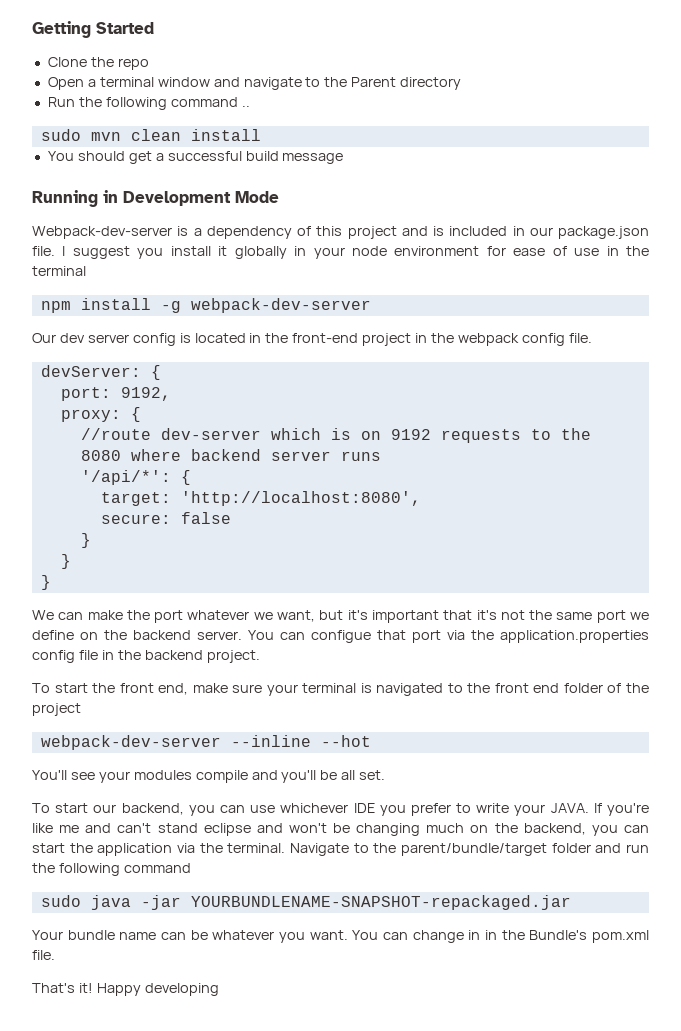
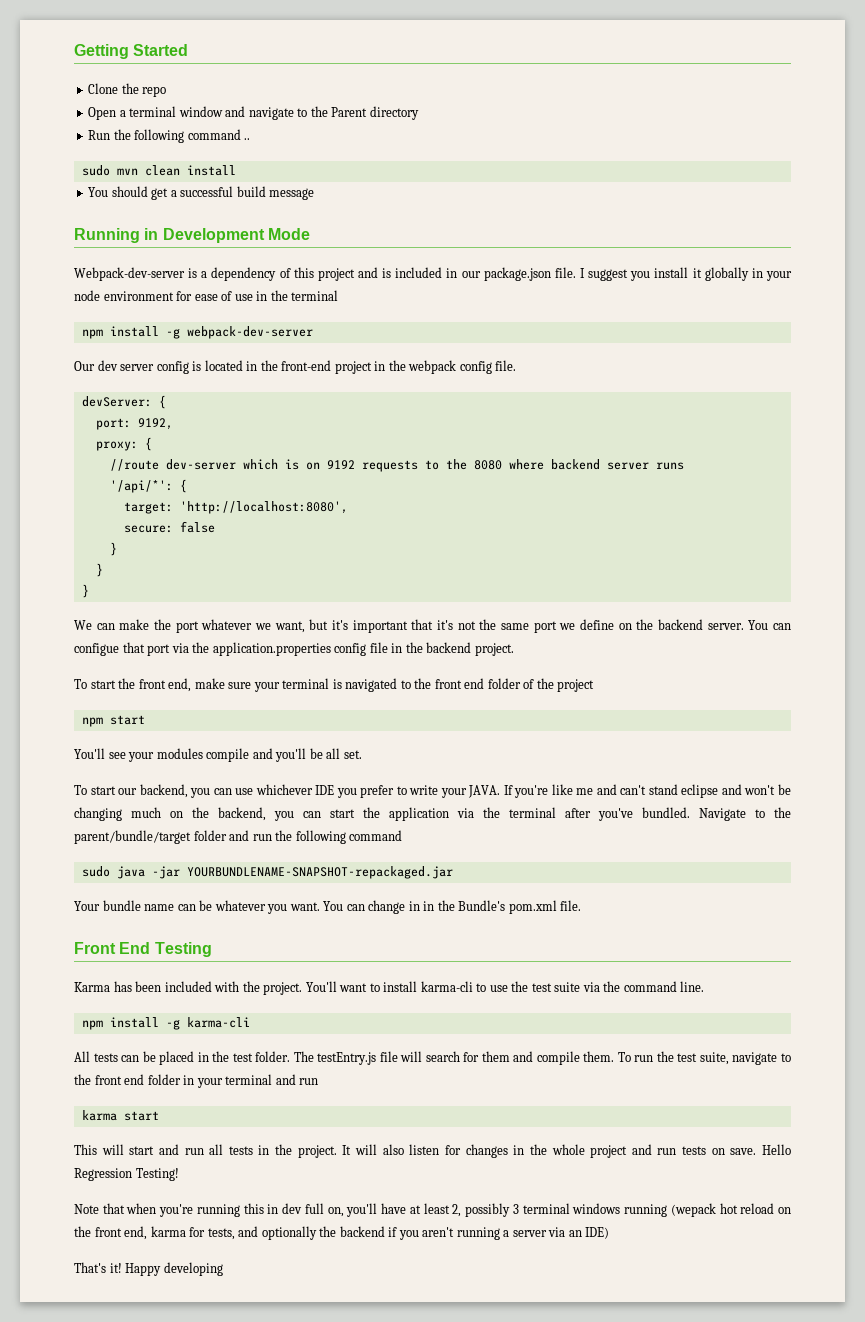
[40,735,371,750] webpack-dev-server --inline --hot -> [81,715,145,727] npm start
[227,843,286,853] terminal. -> [509,807,690,821] terminal after you've bundled.
(55, 955) none -> [74,942,212,957] [74,981,705,995] [81,1017,250,1030] [74,1051,791,1065] [74,1074,319,1088] [81,1110,159,1121] [74,1144,791,1158] [74,1168,179,1181] [74,1203,792,1217] [74,1226,610,1240] // Front End Testing // Karma has been included with the project. You'll want to install karma-cli to use the test suite via the command line. // npm install -g karma-cli // All tests can be placed in the test folder. The testEntry.js file will search for them and compile them. To run the test suite, navigate to the front end folder in your terminal and run // karma start // This will start and run all tests in the project. It will also listen for changes in the whole project and run tests on save. Hello Regression Testing! // Note that when you're running this in dev full on, you'll have at least 2, possibly 3 terminal windows running (wepack hot reload on the front end, karma for tests, and optionally the backend if you aren't running a server via an IDE)

